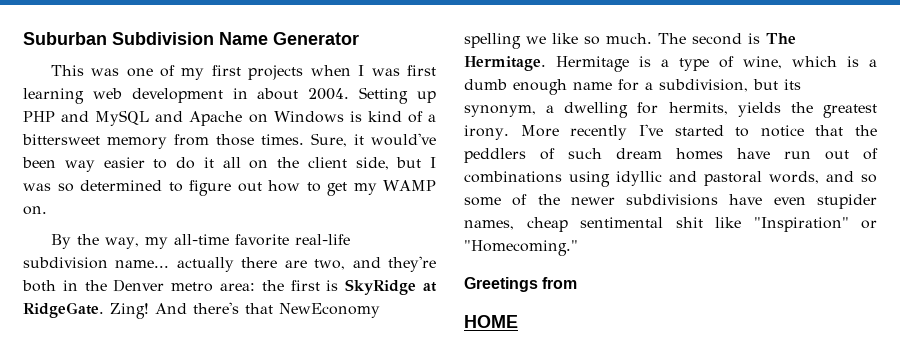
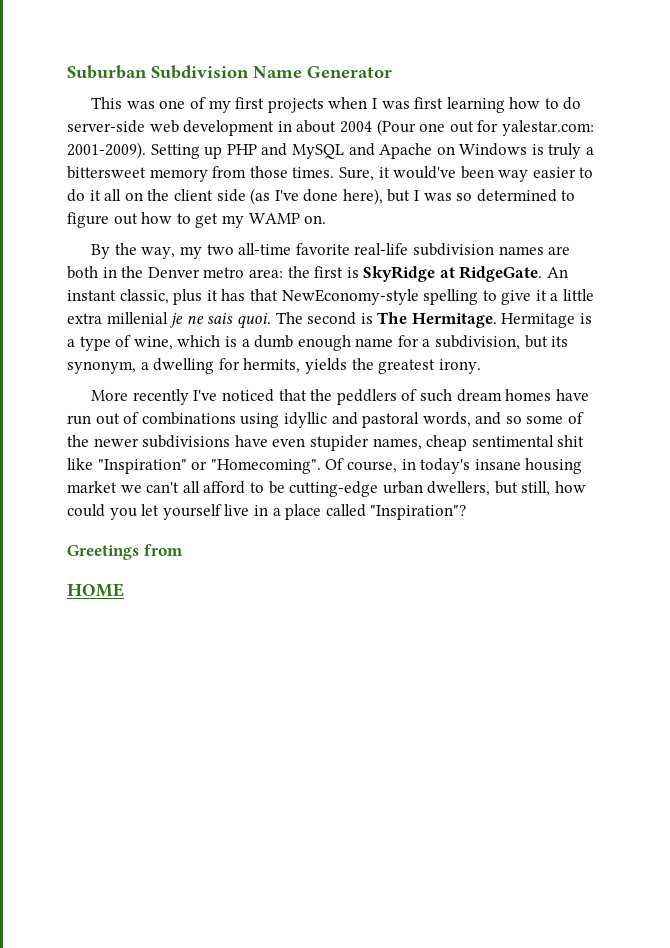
[92,88,350,103] web development in about 2004. -> [509,97,582,110] [67,119,594,136] [67,142,146,159] how to do server-side web development in about 2004 (Pour one out for yalestar.com: 2001-2009).
[367,111,423,123] kind of -> [548,143,582,159] truly
[355,157,389,170] side, -> [216,188,383,205] side (as I've done here),
(168, 243) none -> [206,244,234,255] two
[115,256,437,272] name... actually there are two, and they're -> [498,246,571,255] names are
[110,302,380,319] [464,33,652,49] Zing! And there's that NewEconomy spelling we like so much. -> [547,267,569,278] [67,289,595,305] [67,312,271,329] An instant classic, plus it has that NewEconomy-style spelling to give it a little extra millenial je ne sais quoi.
(509, 132) none -> (481, 366) //
[674,125,804,137] started to notice -> [221,389,274,402] noticed
[464,240,578,256] "Homecoming." -> [210,458,583,474] [67,481,587,497] [67,504,467,520] "Homecoming". Of course, in today's insane housing market we can't all afford to be cutting-edge urban dwellers, but still, how could you let yourself live in a place called "Inspiration"?

